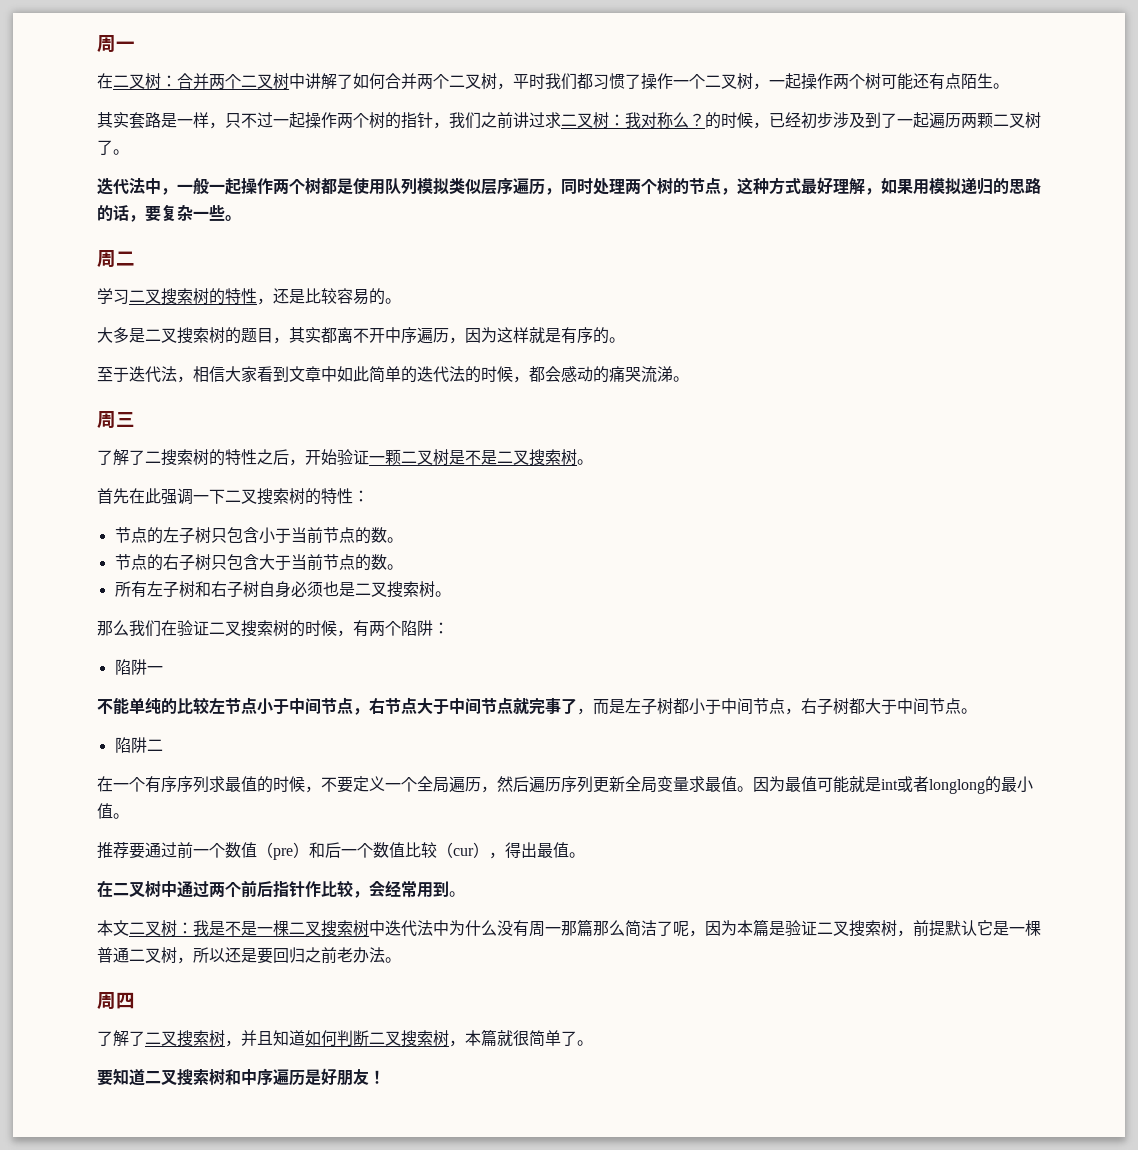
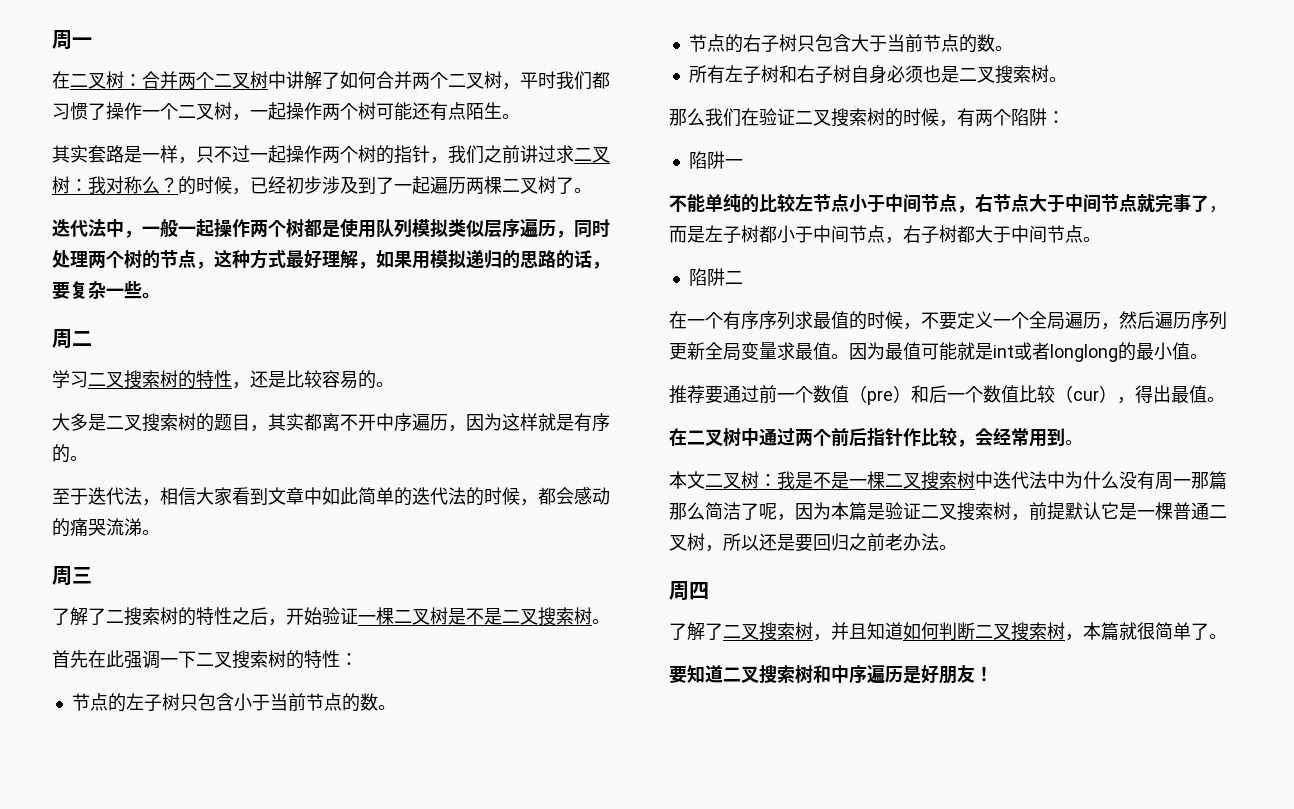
[977,112,993,128] 颗 -> [484,176,502,194] 棵
[385,449,401,465] 颗 -> [376,607,394,625] 棵

